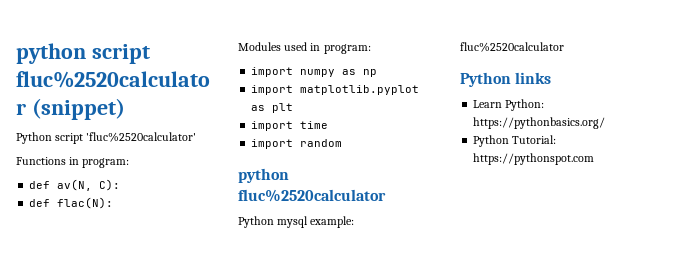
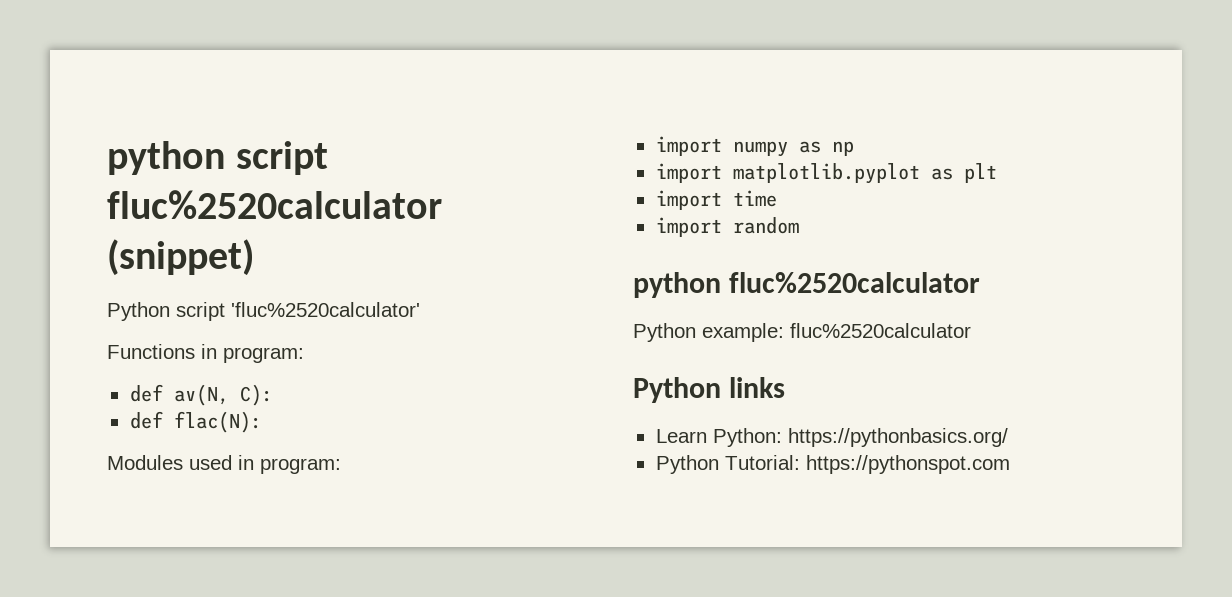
[277,216,309,228] mysql -> (696, 332) none

